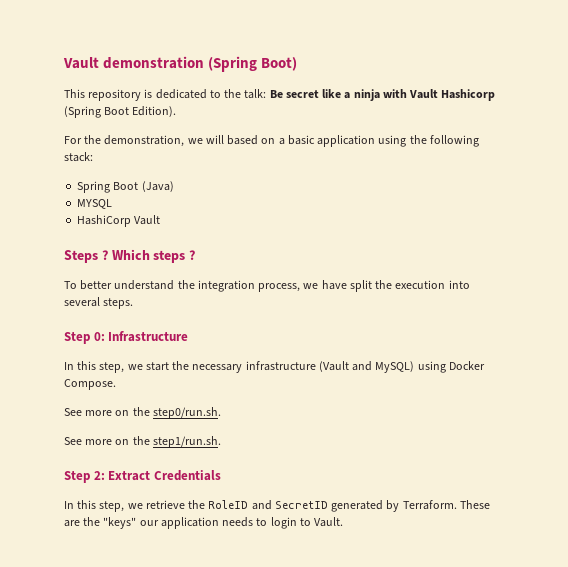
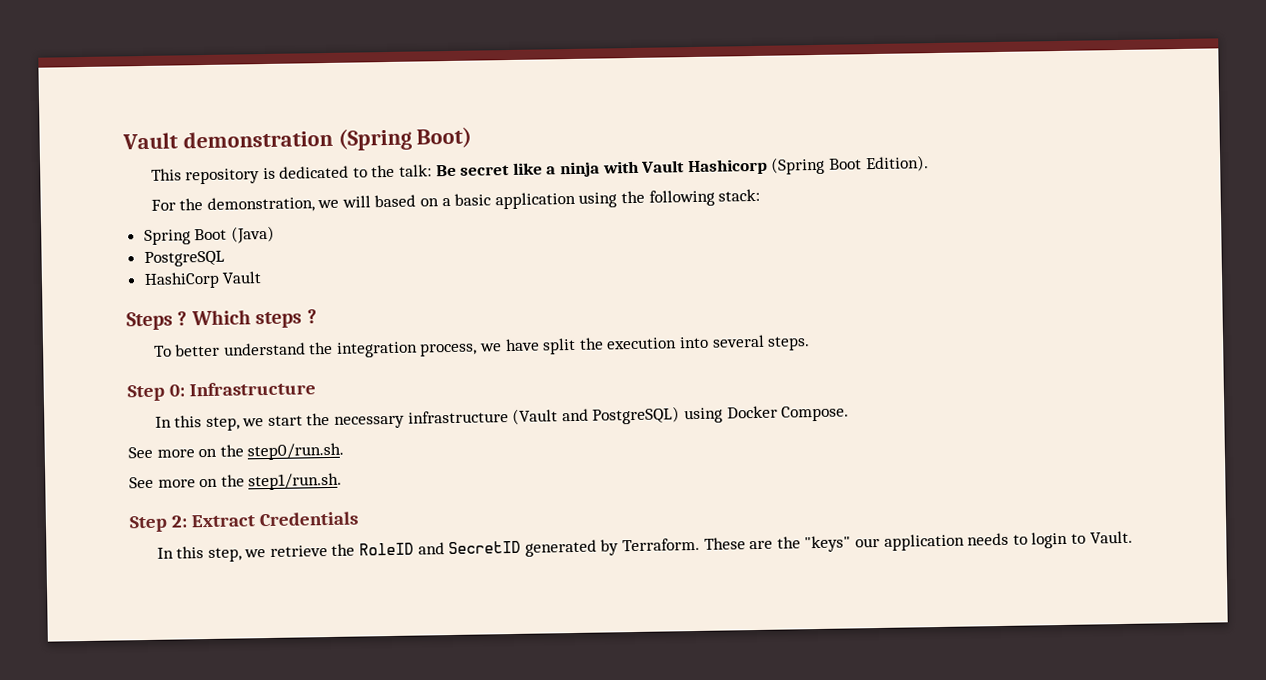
[77,199,113,209] MYSQL -> [143,250,225,268] PostgreSQL
[375,361,415,373] MySQL) -> [592,406,681,425] PostgreSQL)

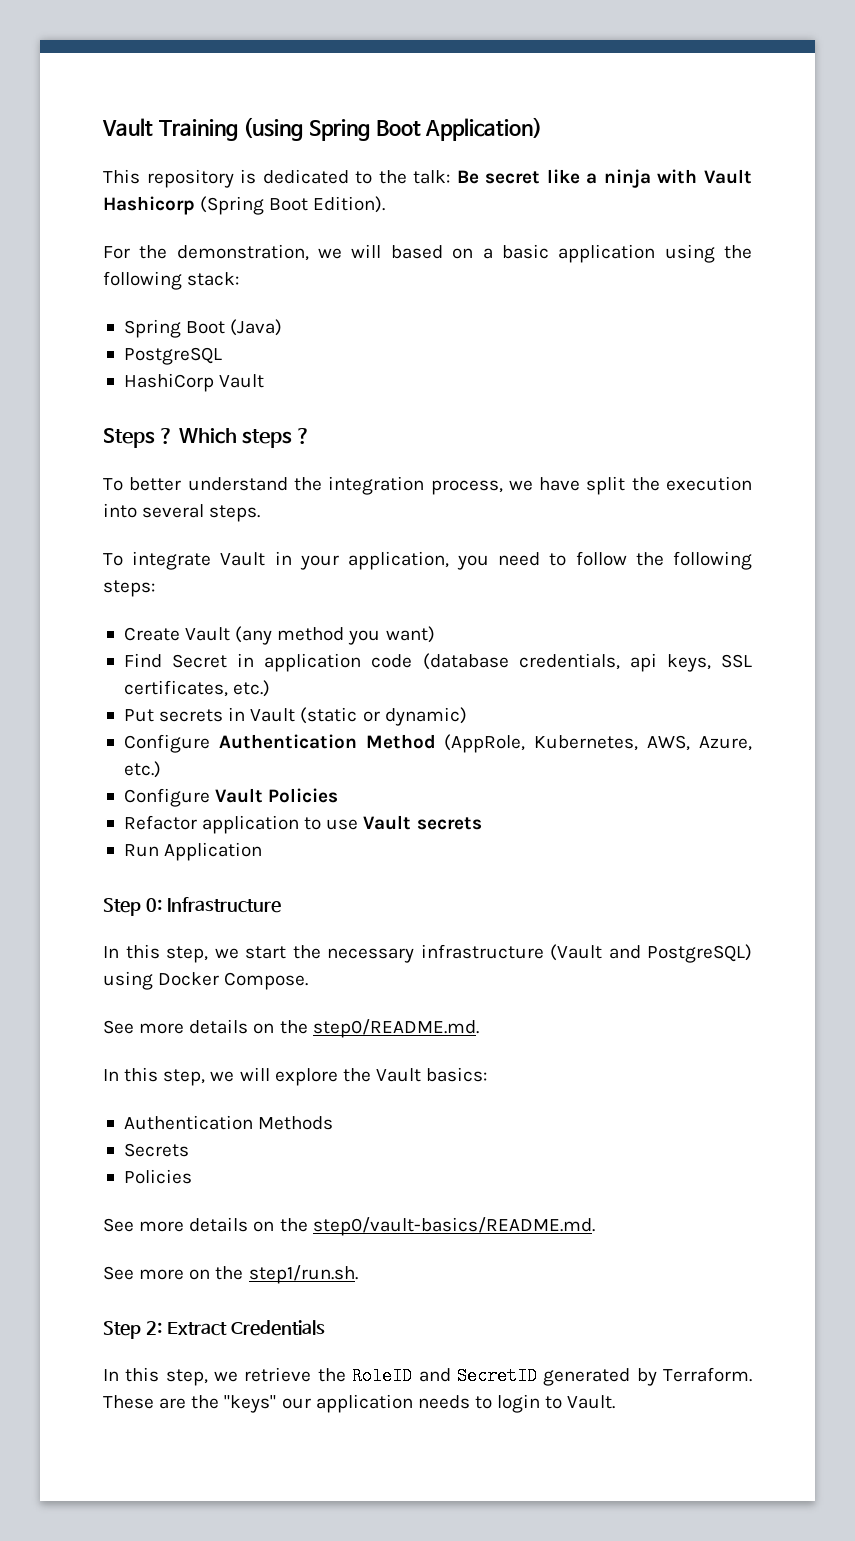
[122,126,473,151] Vault demonstration (Spring Boot) -> [102,117,543,141] Vault Training (using Spring Boot Application)
(811, 343) none -> [103,551,752,570] [103,580,155,597] [123,626,435,645] [123,653,753,672] [123,680,271,697] [123,707,467,726] [123,734,753,753] [123,761,161,778] [123,788,339,807] [123,815,482,834] [123,842,263,861] // To integrate Vault in your application, you need to follow the following steps: // Create Vault (any method you want) // Find Secret in application code (database credentials, api keys, SSL certificates, etc.) // Put secrets in Vault (static or dynamic) // Configure Authentication Method (AppRole, Kubernetes, AWS, Azure, etc.) // Configure Vault Policies // Refactor application to use Vault secrets // Run Application
[198,442,345,461] on the step0/run.sh. -> [189,1019,479,1038] [103,1067,488,1086] [123,1115,334,1130] [123,1143,189,1157] [123,1169,192,1184] [103,1217,595,1236] details on the step0/README.md. // In this step, we will explore the Vault basics: // Authentication Methods // Secrets // Policies // See more details on the step0/vault-basics/README.md.

